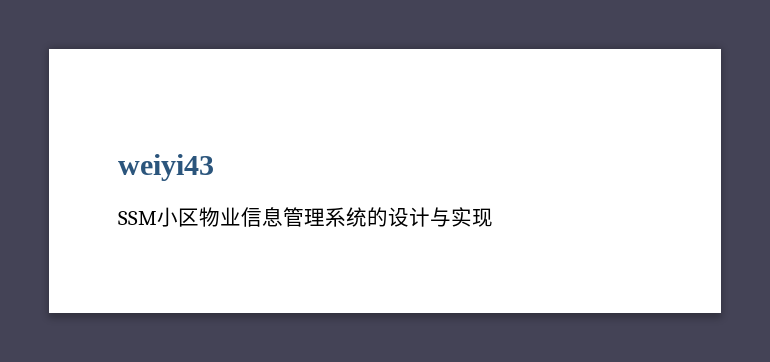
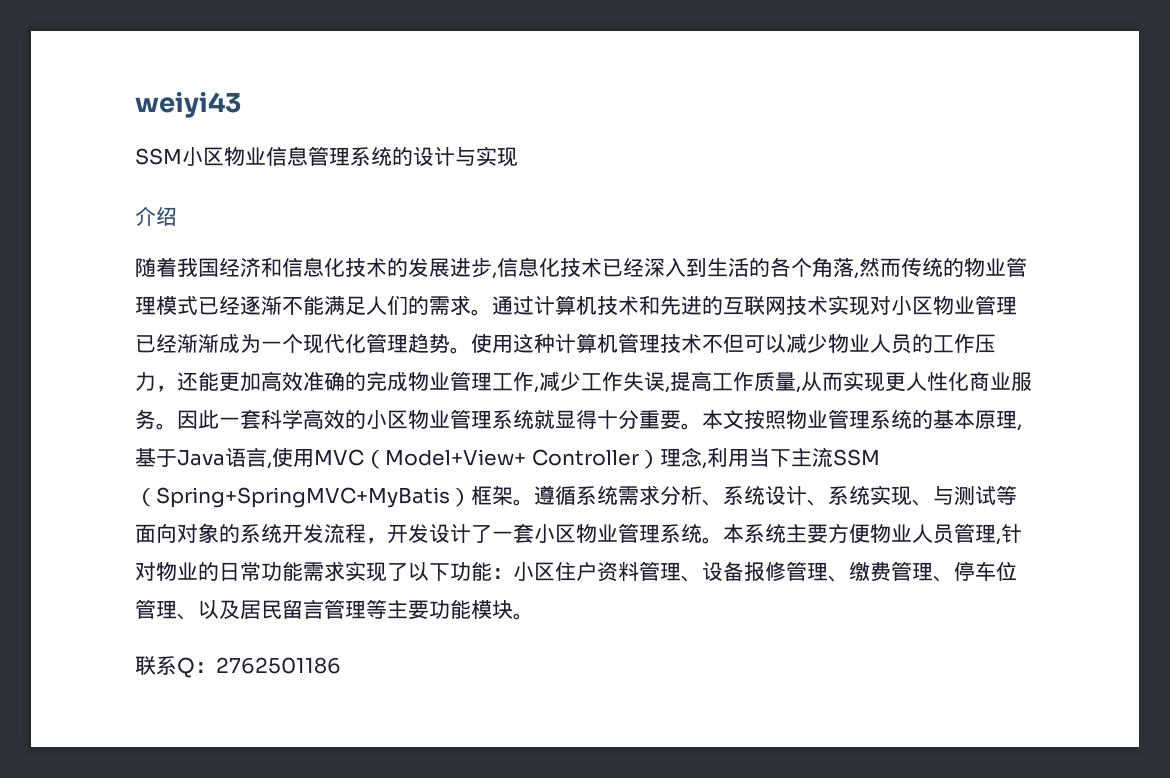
(493, 217) none -> [135,207,177,226] [135,257,1027,279] [135,295,1017,316] [135,333,996,354] [135,371,1032,393] [135,409,1022,431] [135,447,880,469] [135,485,1017,508] [135,523,1022,545] [135,561,1017,582] [135,599,534,620] [135,656,341,678] // 介绍 // 随着我国经济和信息化技术的发展进步,信息化技术已经深入到生活的各个角落,然而传统的物业管理模式已经逐渐不能满足人们的需求。通过计算机技术和先进的互联网技术实现对小区物业管理已经渐渐成为一个现代化管理趋势。使用这种计算机管理技术不但可以减少物业人员的工作压力，还能更加高效准确的完成物业管理工作,减少工作失误,提高工作质量,从而实现更人性化商业服务。因此一套科学高效的小区物业管理系统就显得十分重要。本文按照物业管理系统的基本原理,基于Java语言,使用MVC（Model+View+ Controller）理念,利用当下主流SSM（Spring+SpringMVC+MyBatis）框架。遵循系统需求分析、系统设计、系统实现、与测试等面向对象的系统开发流程，开发设计了一套小区物业管理系统。本系统主要方便物业人员管理,针对物业的日常功能需求实现了以下功能：小区住户资料管理、设备报修管理、缴费管理、停车位管理、以及居民留言管理等主要功能模块。 // 联系Q：2762501186

